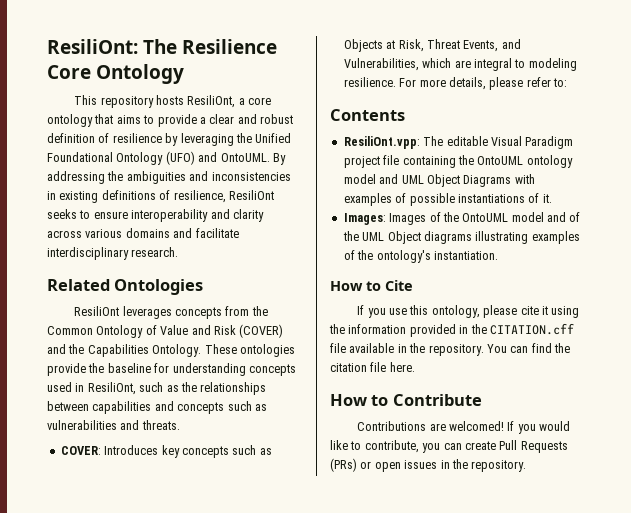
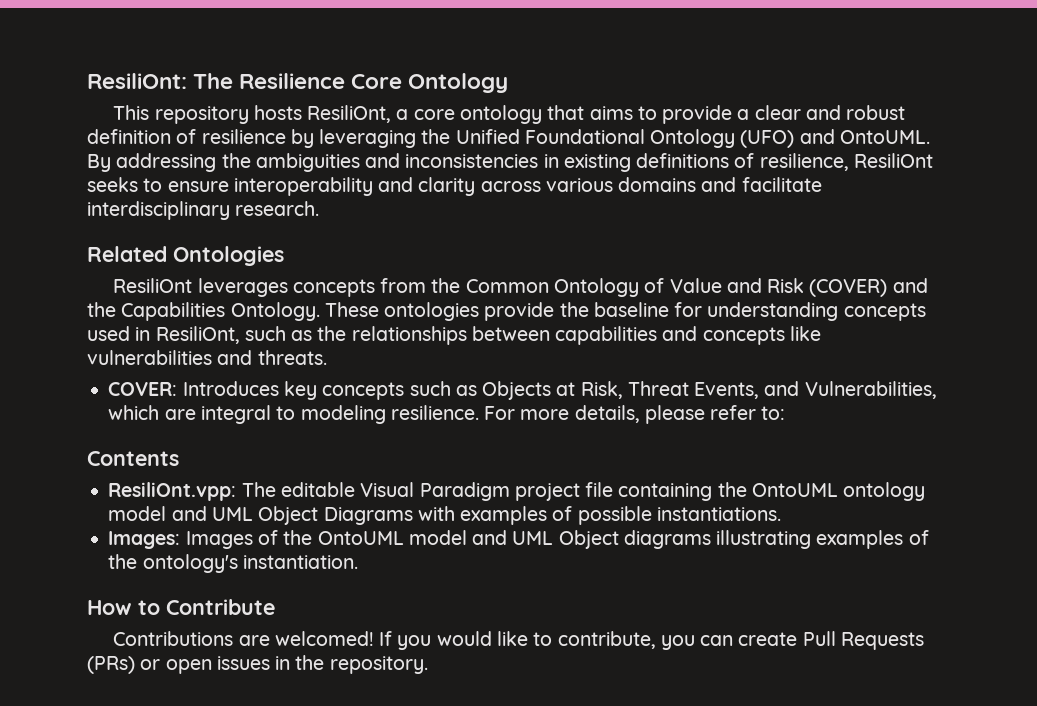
[227,401,267,411] such as -> [789,326,821,341] like
[457,193,552,203] instantiations of it. -> [656,507,781,521] instantiations.
[569,212,581,222] [342,231,359,241] of the -> (508, 537) none
[330,280,413,291] [357,305,580,318] [329,323,574,337] [330,343,570,356] [330,362,415,372] // How to Cite // If you use this ontology, please cite it using the information provided in the CITATION.cff file available in the repository. You can find the citation file here. -> (358, 562) none

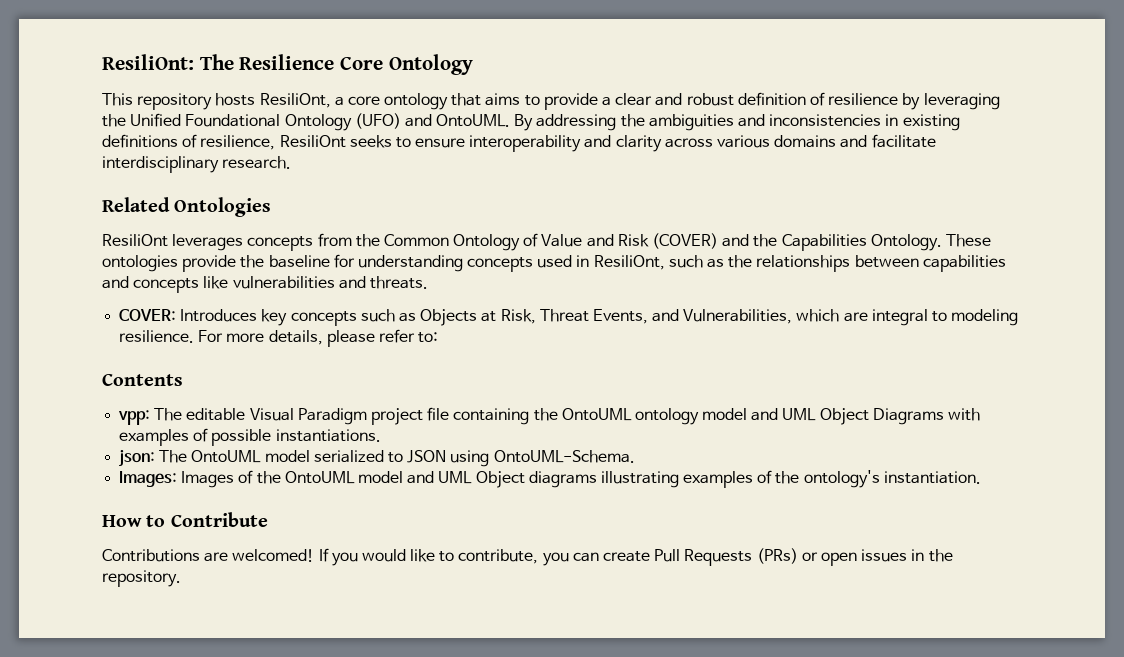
[108,482,237,501] ResiliOnt.vpp: -> [118,410,151,425] vpp:
(781, 514) none -> [119,449,635,467] // json: The OntoUML model serialized to JSON using OntoUML-Schema.

